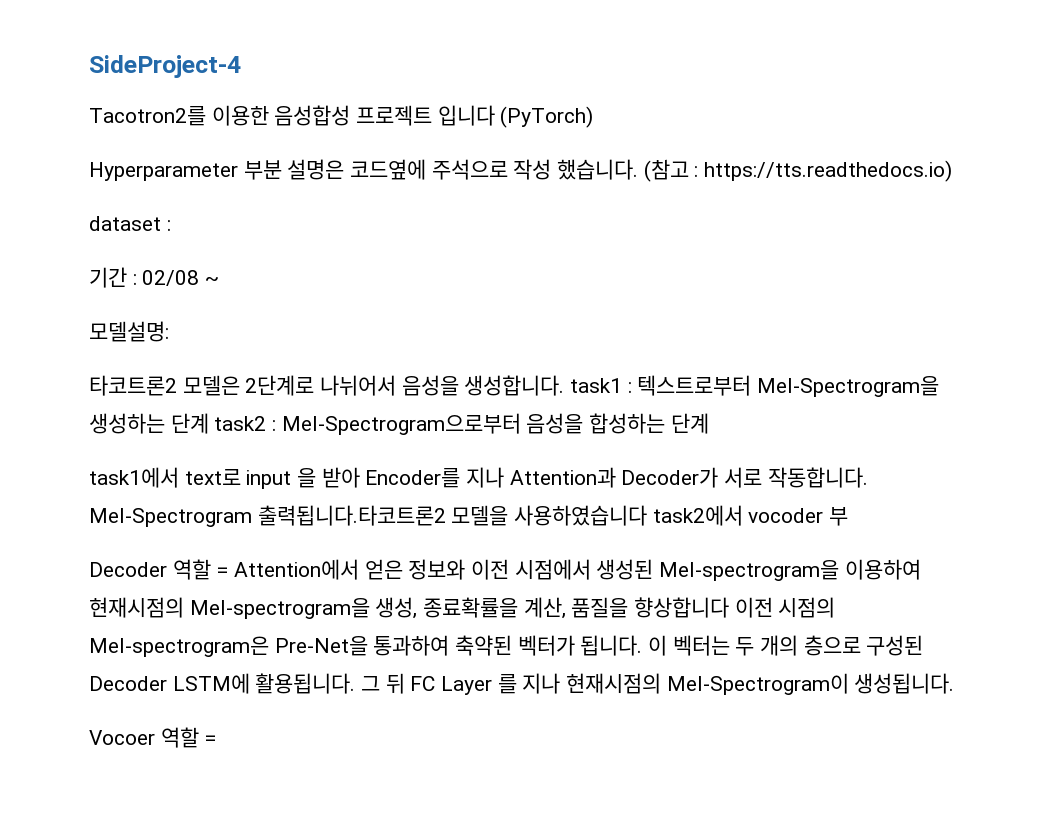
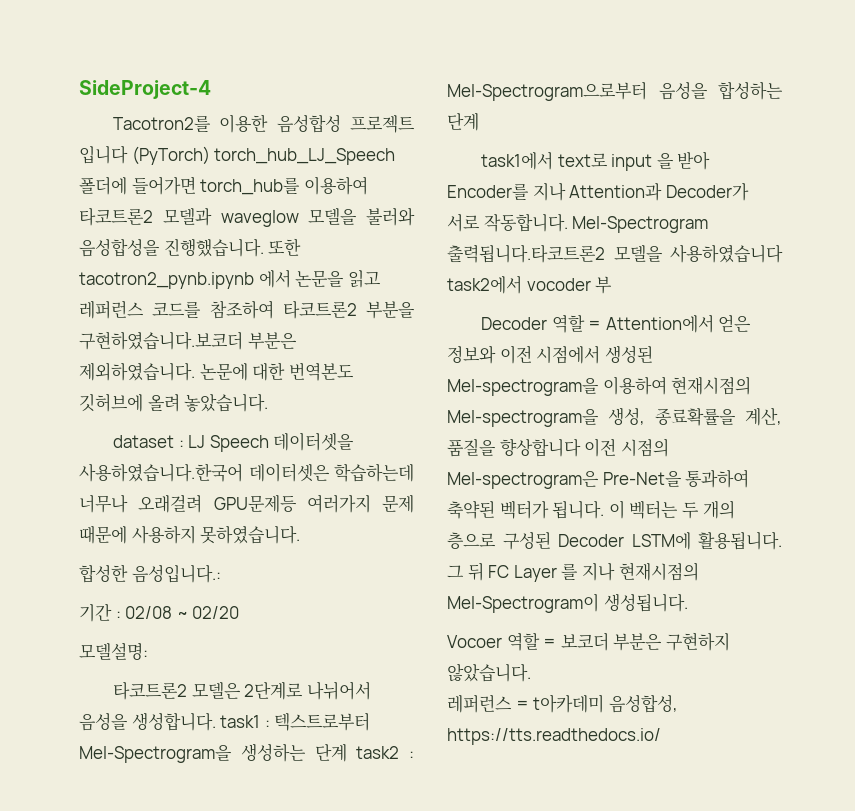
[89,159,953,182] [89,216,171,231] // Hyperparameter 부분 설명은 코드옆에 주석으로 작성 했습니다. (참고 : https://tts.readthedocs.io) // dataset : -> [214,148,396,165] [79,176,368,195] [79,207,415,227] [79,238,302,257] [79,269,381,289] [79,300,415,319] [79,331,297,350] [79,362,354,381] [79,393,269,412] [113,432,355,452] [79,463,414,482] [79,494,414,513] [79,525,301,544] [79,564,221,583] torch_hub_LJ_Speech 폴더에 들어가면 torch_hub를 이용하여 타코트론2 모델과 waveglow 모델을 불러와 음성합성을 진행했습니다. 또한 tacotron2_pynb.ipynb 에서 논문을 읽고 레퍼런스 코드를 참조하여 타코트론2 부분을 구현하였습니다.보코더 부분은 제외하였습니다. 논문에 대한 번역본도 깃허브에 올려 놓았습니다. // dataset : LJ Speech 데이터셋을 사용하였습니다.한국어 데이터셋은 학습하는데 너무나 오래걸려 GPU문제등 여러가지 문제 때문에 사용하지 못하였습니다. // 합성한 음성입니다.:
(220, 281) none -> [192,606,240,619] 02/20
(217, 740) none -> [560,632,730,651] [447,663,531,682] [447,694,678,713] [447,728,661,745] 보코더 부분은 구현하지 않았습니다. // 레퍼런스 = t아카데미 음성합성, https://tts.readthedocs.io/

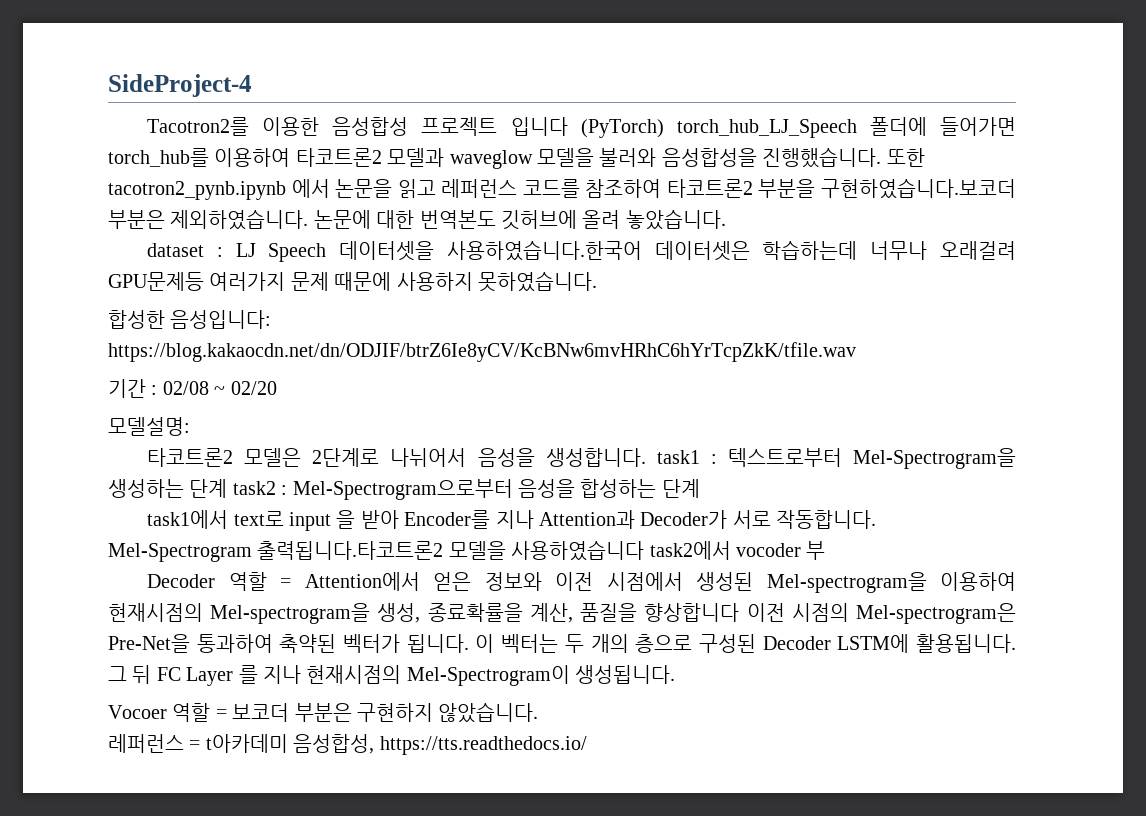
[131,565,221,583] 음성입니다.: -> [170,310,272,329] [108,342,856,362] 음성입니다: https://blog.kakaocdn.net/dn/ODJIF/btrZ6Ie8yCV/KcBNw6mvHRhC6hYrTcpZkK/tfile.wav

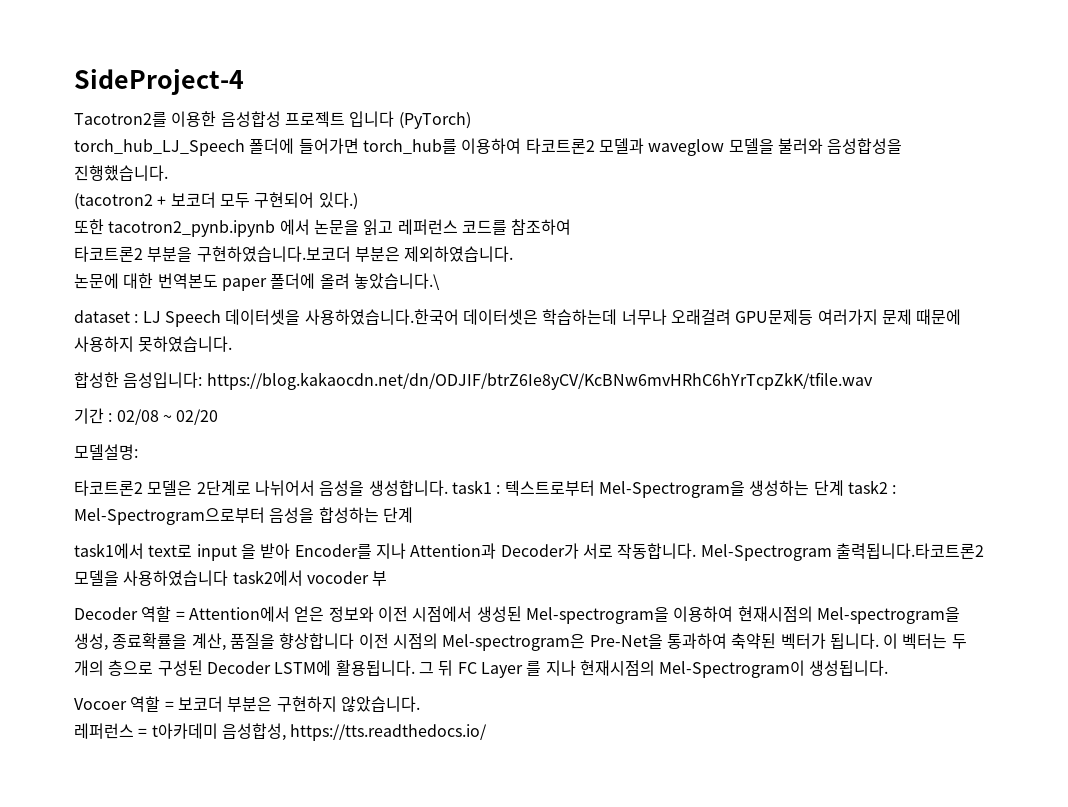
(664, 128) none -> (471, 120) //
(882, 157) none -> [74,192,358,210] // (tacotron2 + 보코더 모두 구현되어 있다.) //
(662, 188) none -> (572, 227) //
(309, 219) none -> (514, 254) //
[500,209,726,230] 깃허브에 올려 놓았습니다. -> [221,273,440,291] paper 폴더에 올려 놓았습니다.\

